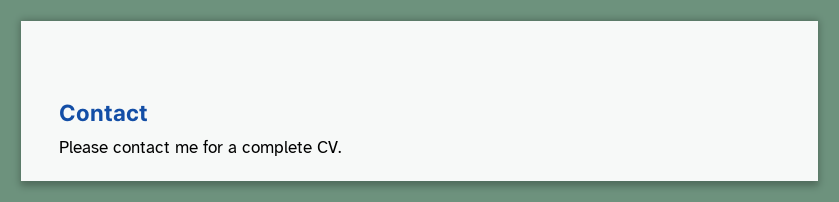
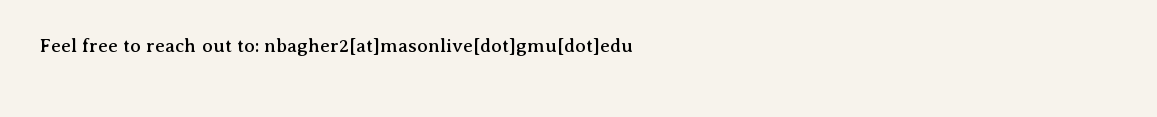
[59,104,148,122] [59,139,341,156] Contact // Please contact me for a complete CV. -> [40,38,633,56] Feel free to reach out to: nbagher2[at]masonlive[dot]gmu[dot]edu

